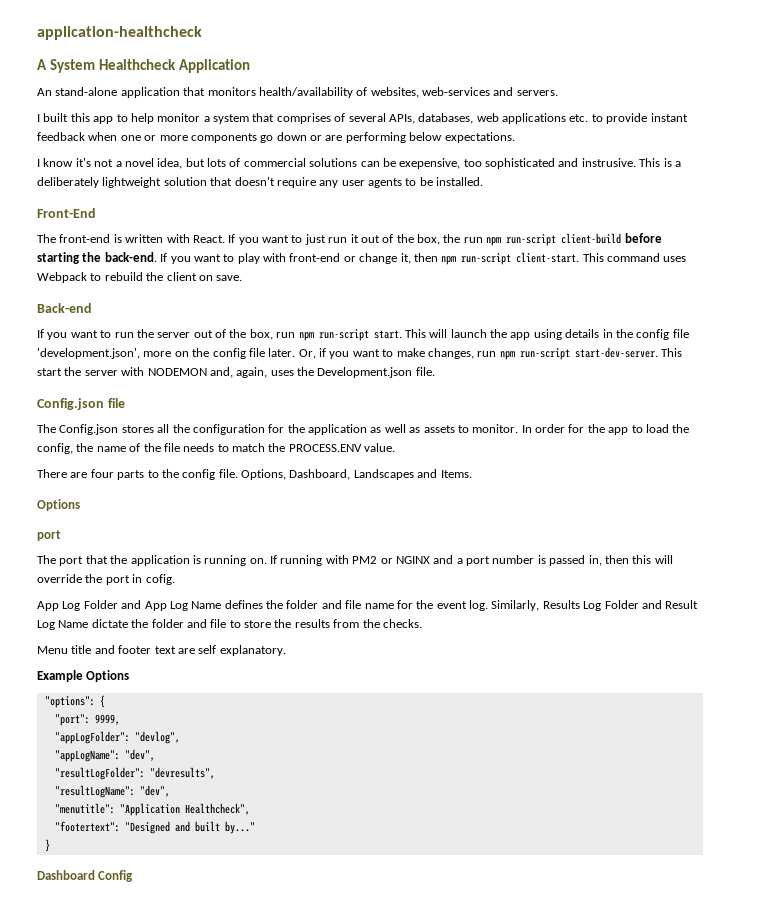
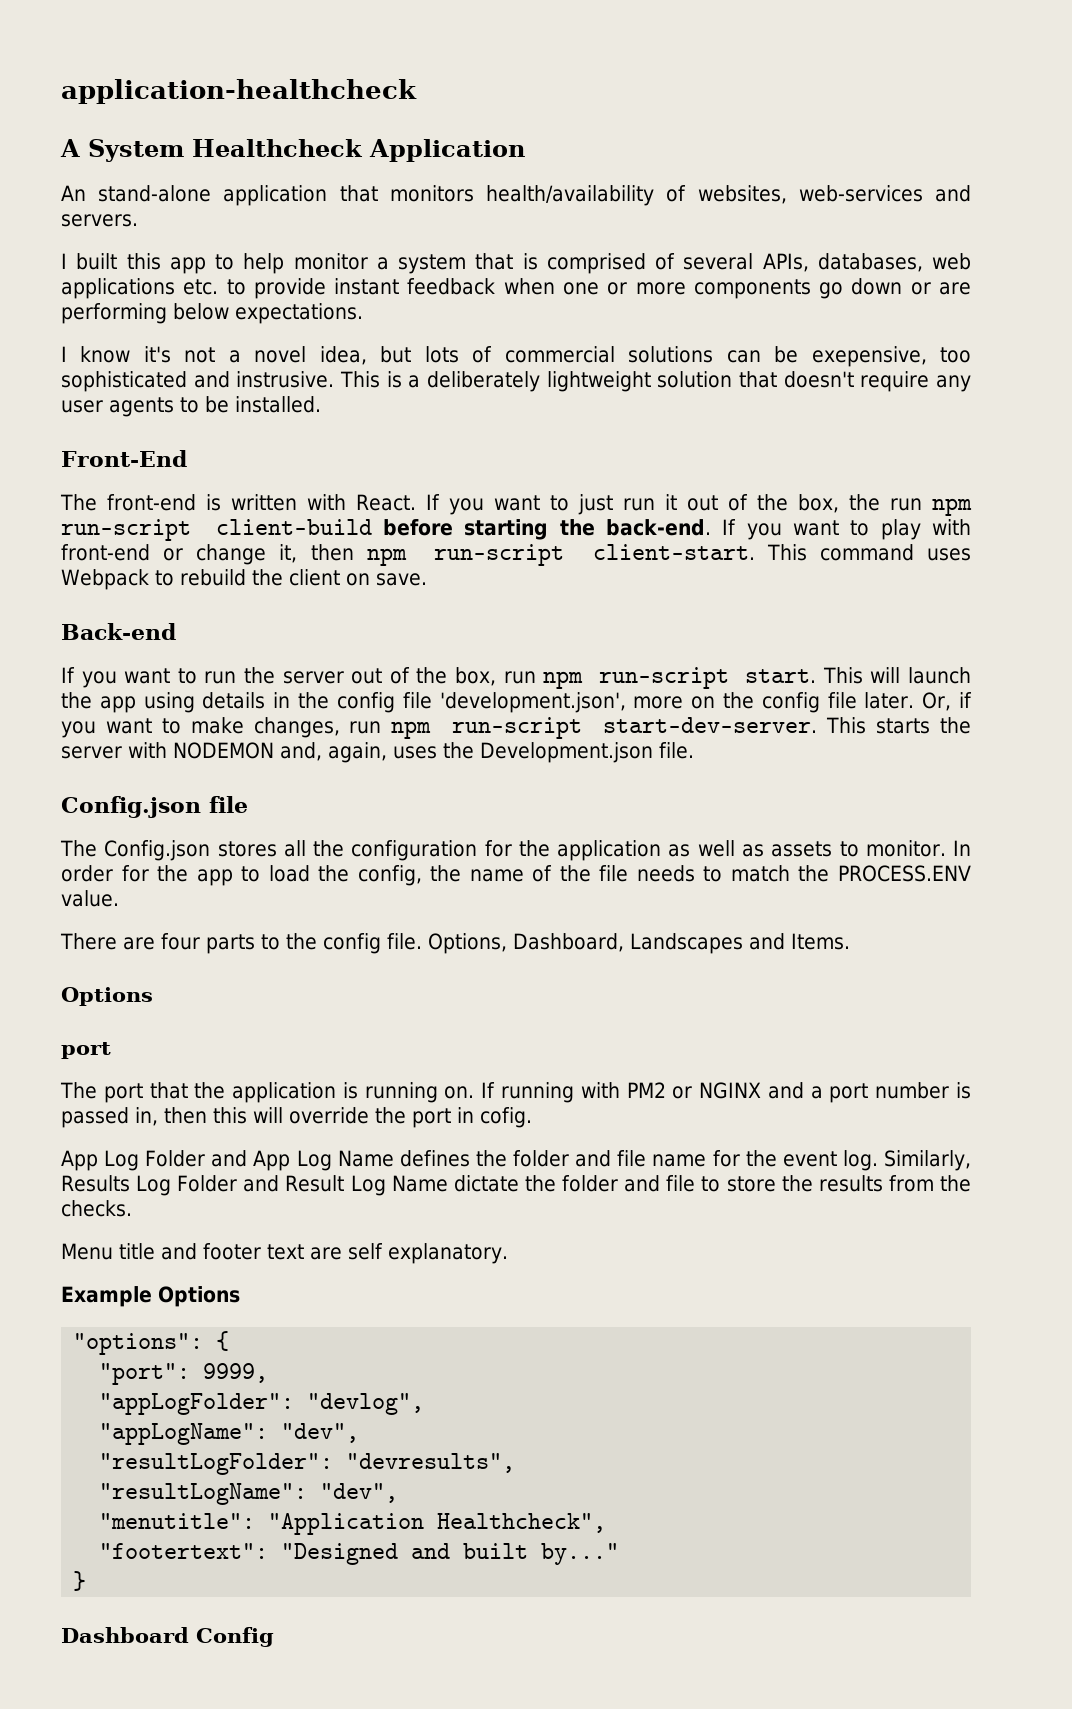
[276,113,331,124] comprises -> [522,253,646,274] is comprised
[37,368,62,376] start -> [876,718,931,734] starts

